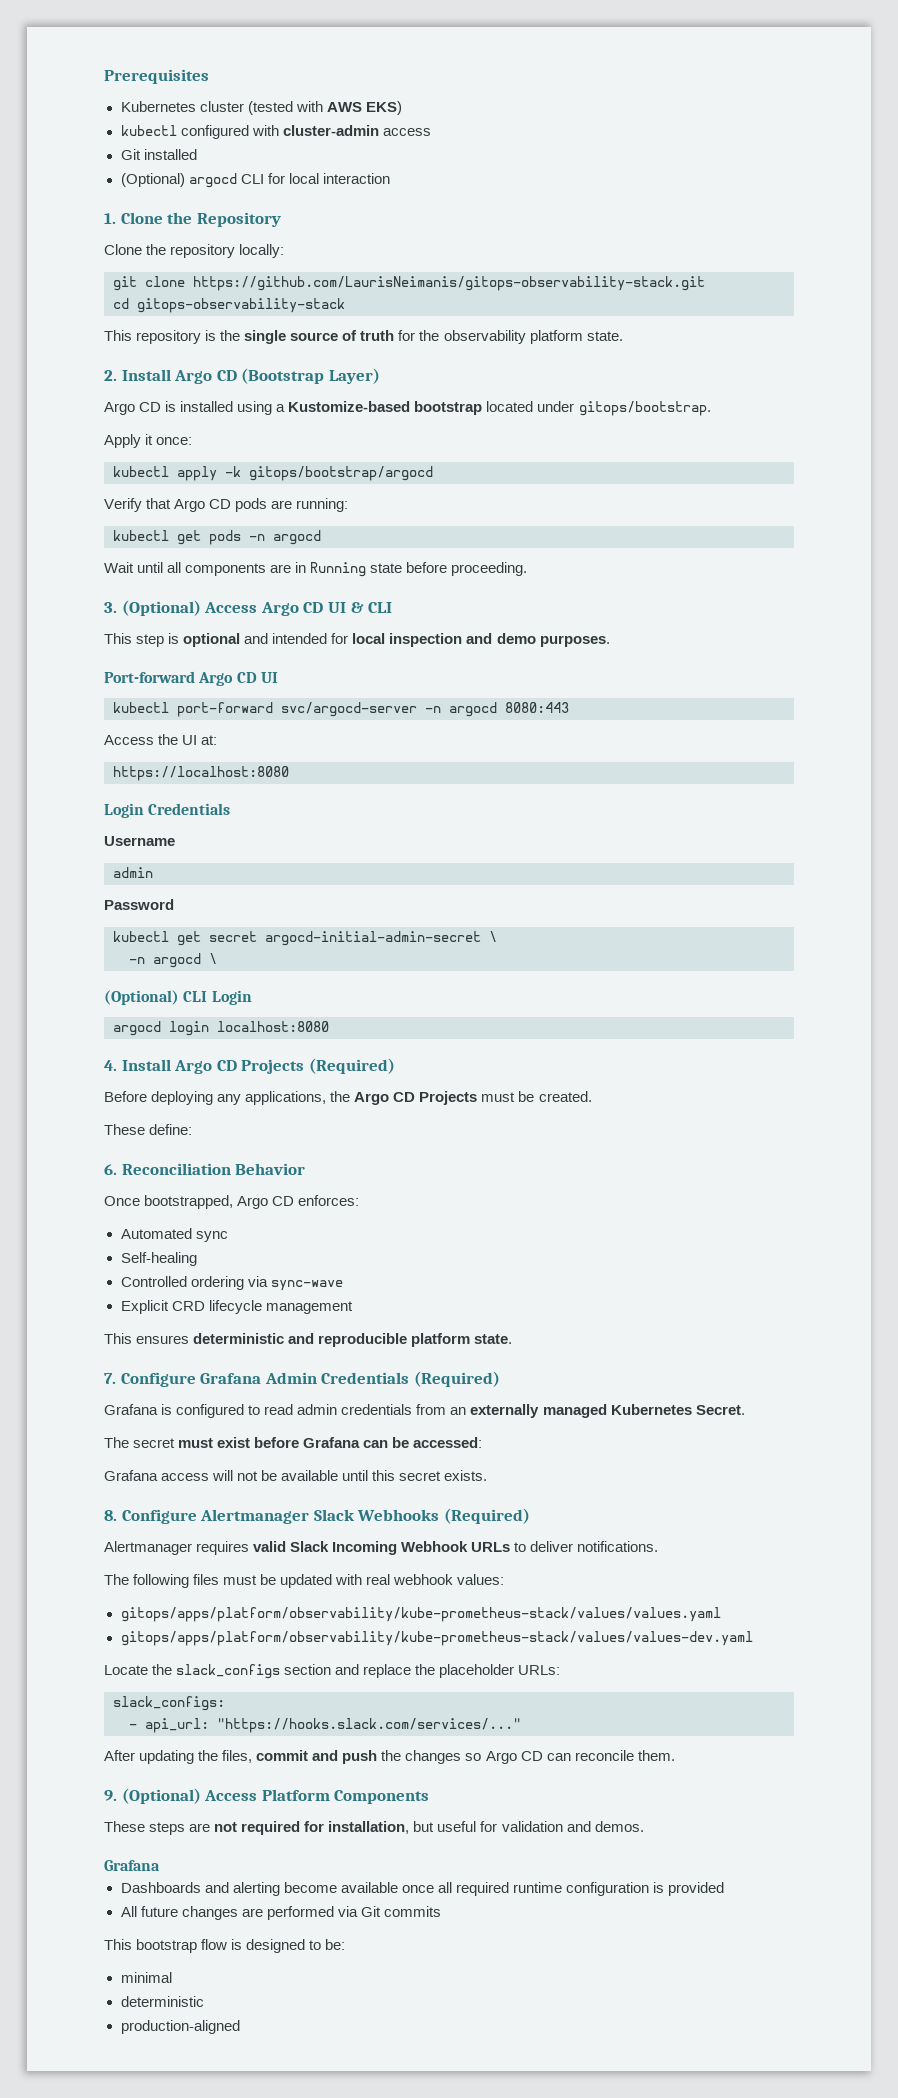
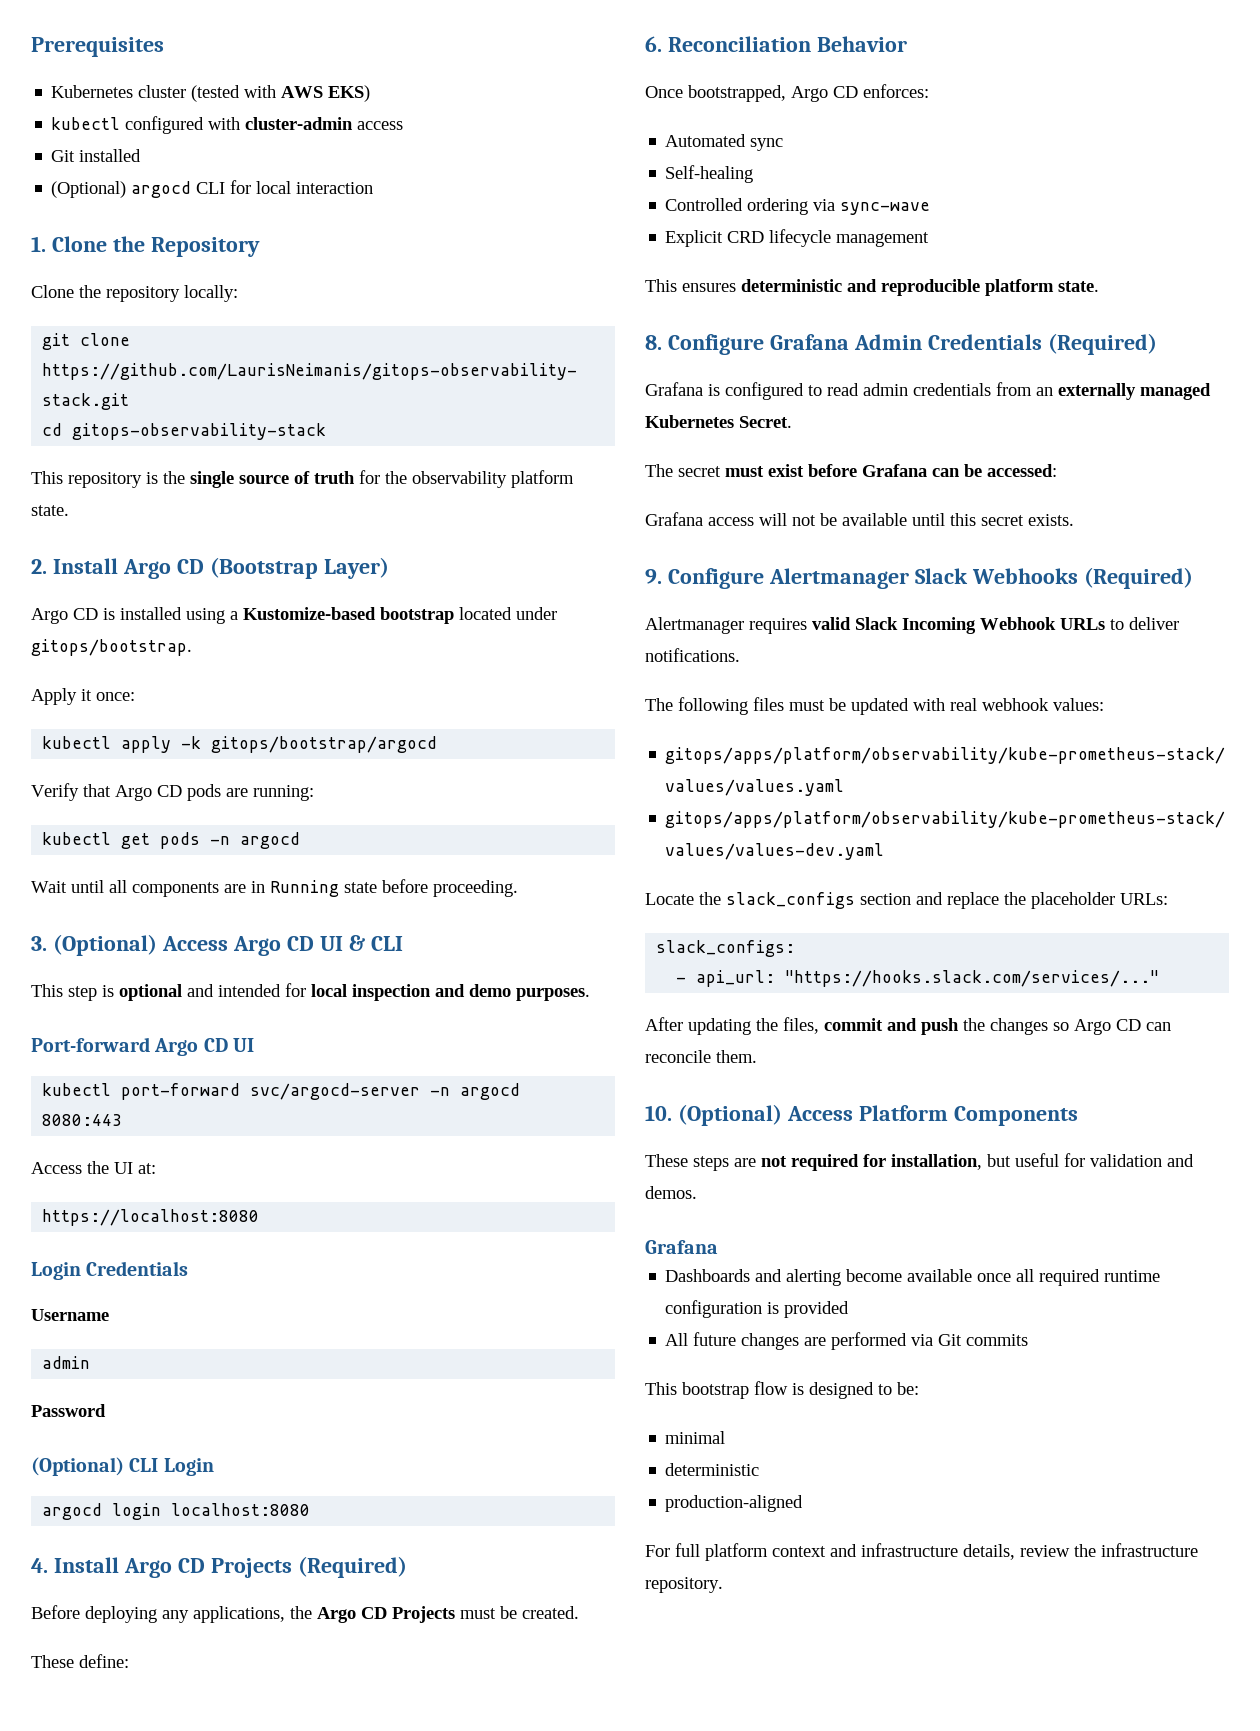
[113,931,497,946] [129,953,217,968] // kubectl get secret argocd-initial-admin-secret \ // -n argocd \ -> (106, 1410) none
[104,1373,116,1384] 7. -> [645,335,662,350] 8.
[104,1510,117,1521] 8. -> [645,569,662,584] 9.
[104,1790,117,1801] 9. -> [645,1105,672,1121] 10.
(240, 2027) none -> [645,1543,1198,1561] [645,1577,723,1593] // For full platform context and infrastructure details, review the infrastructure repository.

